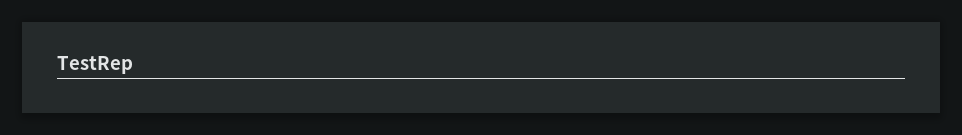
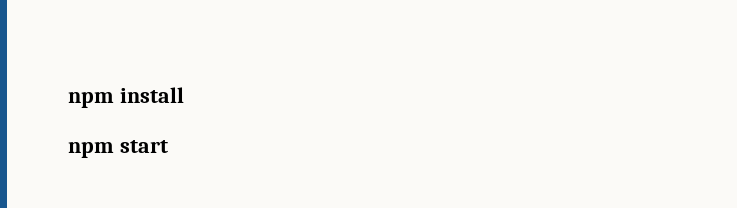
[57,56,133,74] TestRep -> [68,87,184,108] [68,140,168,158] npm install // npm start

